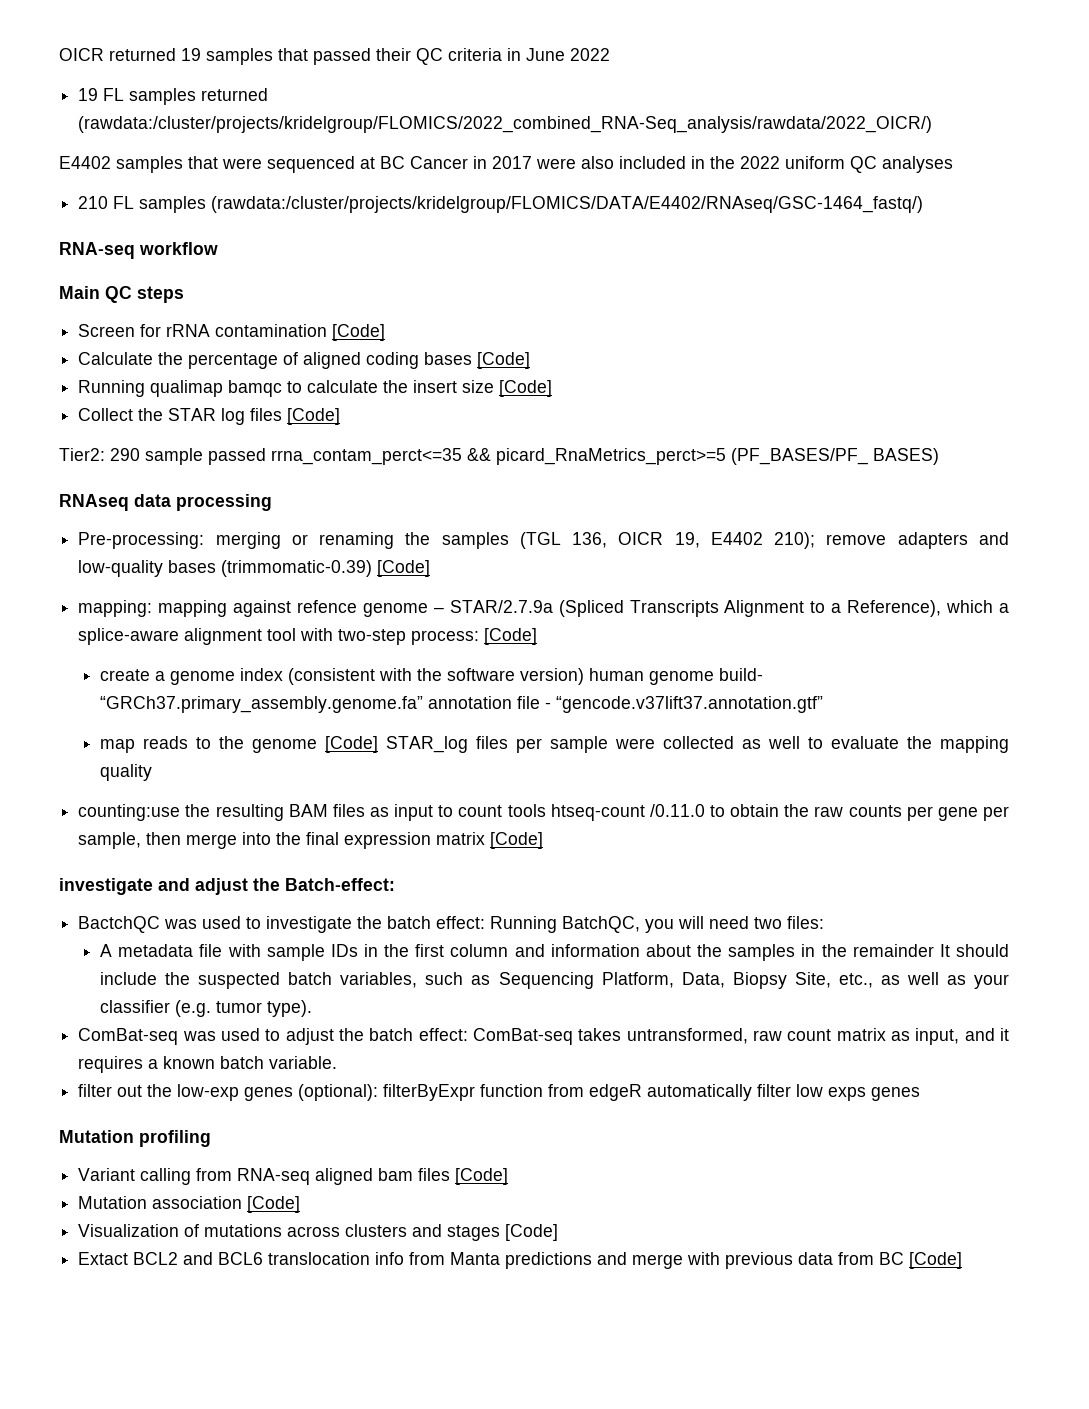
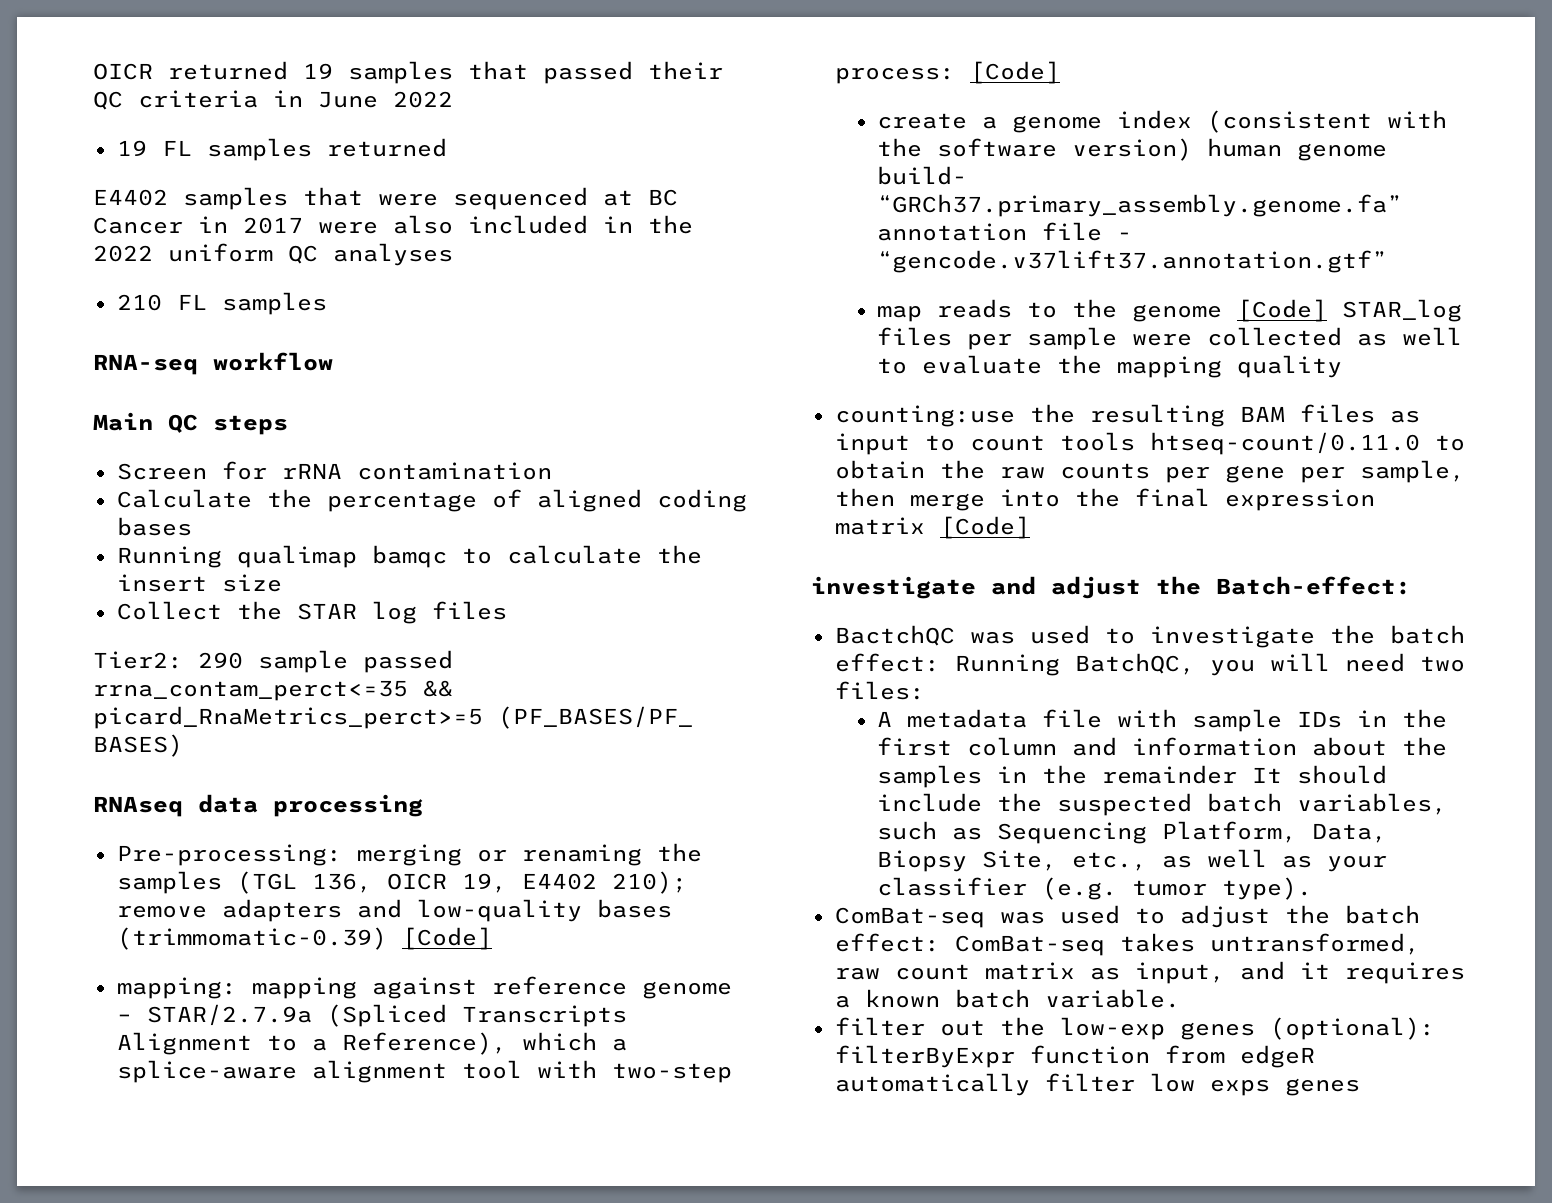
[78,116,933,133] (rawdata:/cluster/projects/kridelgroup/FLOMICS/2022_combined_RNA-Seq_analysis/rawdata/2022_OICR/) -> (447, 147) none
[211,196,924,213] (rawdata:/cluster/projects/kridelgroup/FLOMICS/DATA/E4402/RNAseq/GSC-1464_fastq/) -> (327, 303) none
[332,324,386,341] [Code] -> (552, 471) none
[477,352,531,369] [Code] -> (192, 526) none
[499,380,553,397] [Code] -> (282, 583) none
[287,408,341,425] [Code] -> (507, 610) none
[296,600,357,613] refence -> [491,976,627,995] reference
[550,804,705,821] htseq-count /0.11.0 -> [1149,432,1420,455] htseq-count/0.11.0
[59,1130,211,1147] [78,1168,509,1185] [78,1196,301,1213] [78,1224,559,1241] [78,1252,963,1269] // Mutation profiling // Variant calling from RNA-seq aligned bam files [Code] // Mutation association [Code] // Visualization of mutations across clusters and stages [Code] // Extact BCL2 and BCL6 translocation info from Manta predictions and merge with previous data from BC [Code] -> (1360, 1087) none

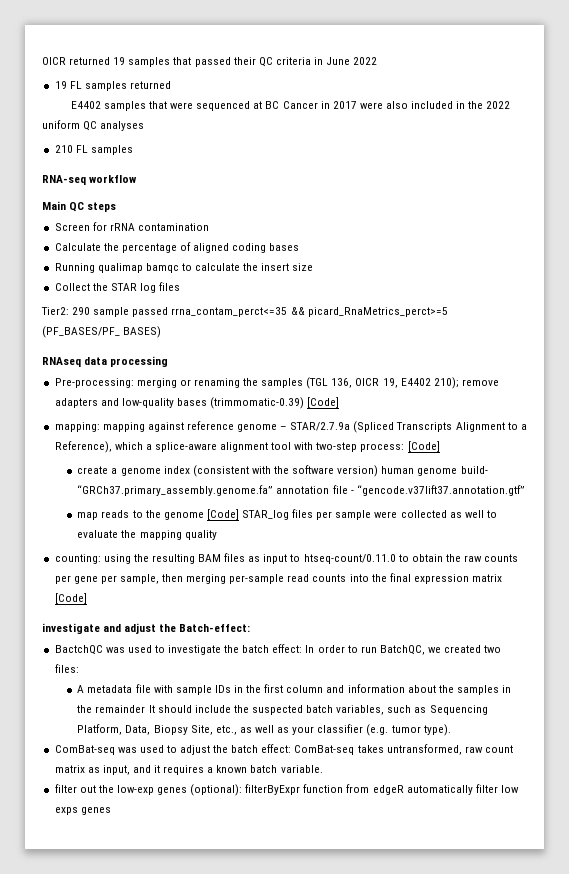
[834,405,1015,427] counting:use -> [54,554,131,564] counting: using
[969,432,1135,451] count tools -> (301, 558) none
[909,493,985,511] merge -> [186,574,347,584] merging per-sample read counts
[954,653,1405,676] Running BatchQC, you will need -> [305,645,482,655] In order to run BatchQC, we created

